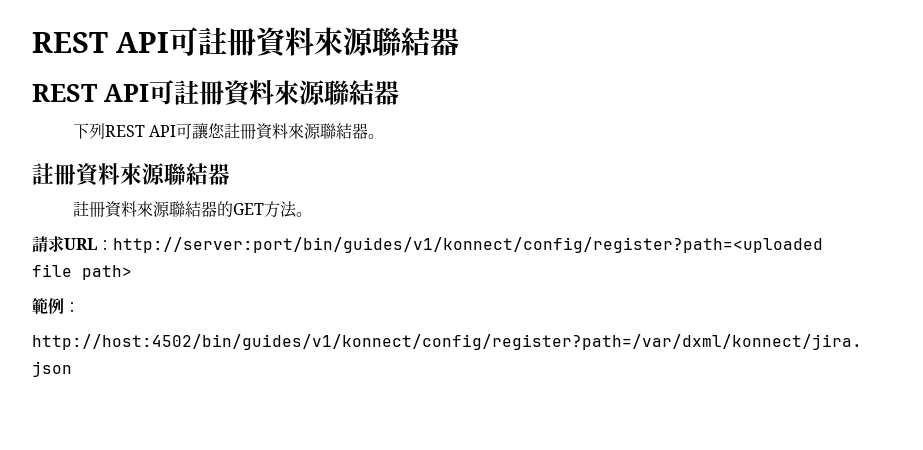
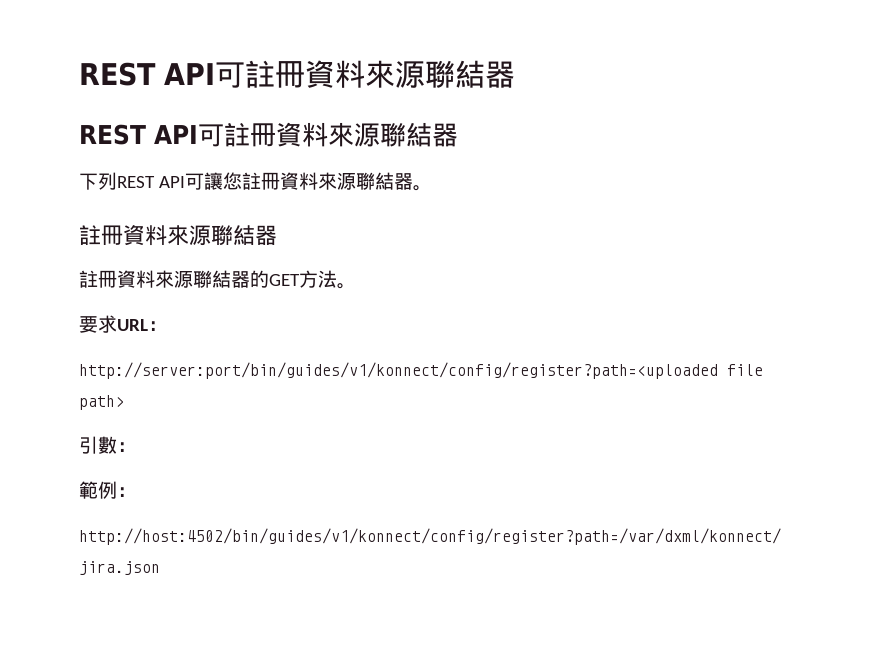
[32,236,48,253] 請 -> [79,316,98,333] 要
(113, 245) none -> (167, 326) //
(132, 272) none -> [79,436,136,454] // 引數：

